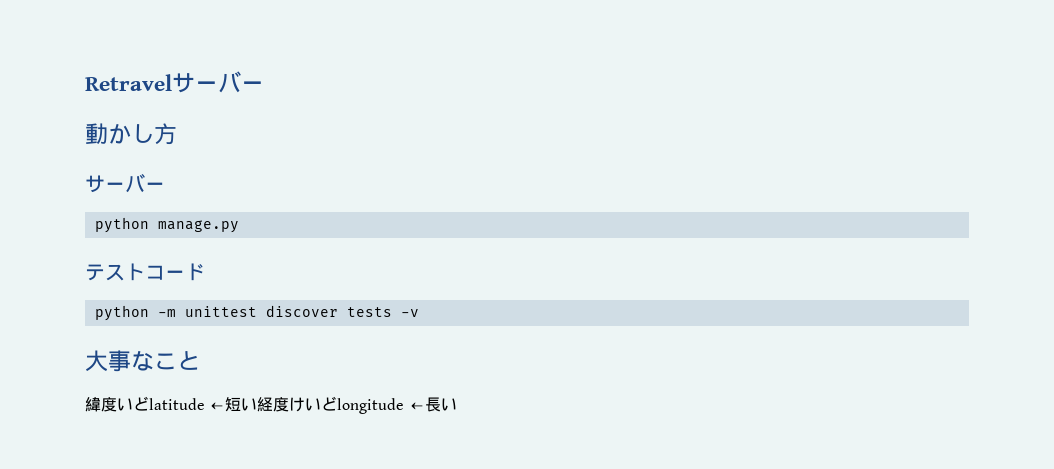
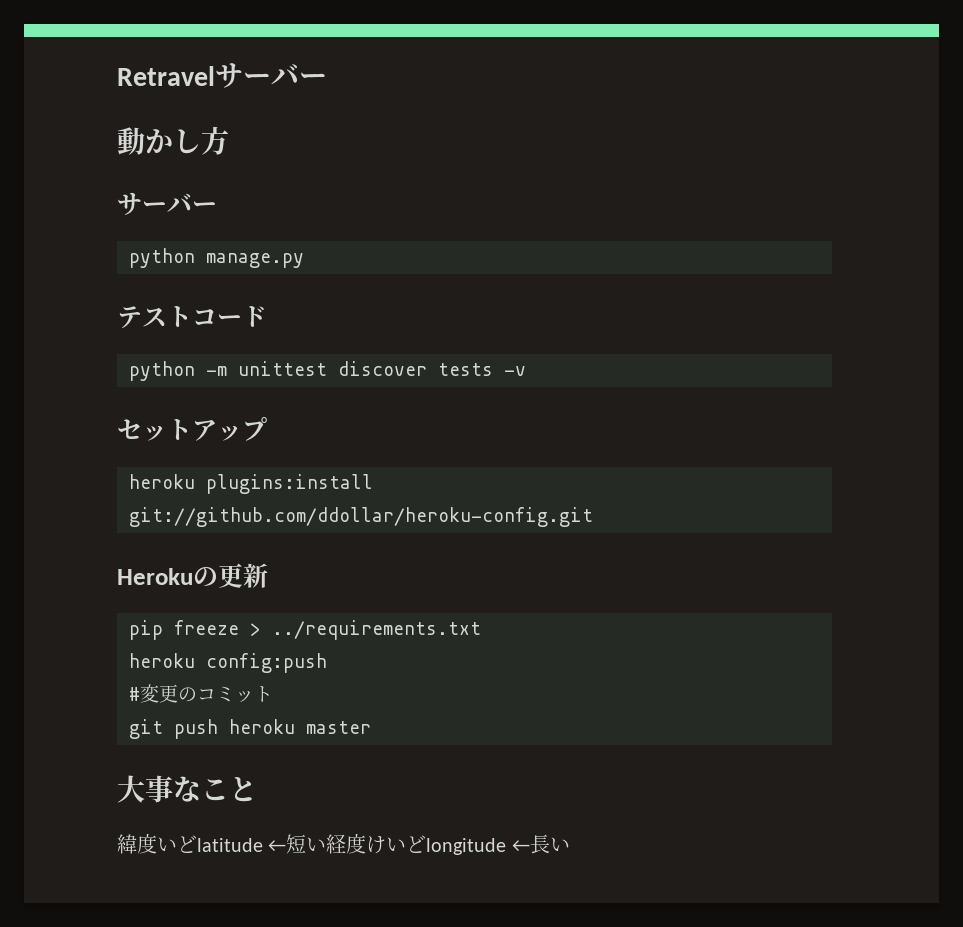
(419, 313) none -> [117,417,267,441] [129,474,373,494] [129,507,593,527] [117,563,268,588] [129,620,481,640] [129,653,327,673] [129,684,273,703] [129,719,371,739] // セットアップ // heroku plugins:install git://github.com/ddollar/heroku-config.git // Herokuの更新 // pip freeze > ../requirements.txt // heroku config:push // #変更のコミット // git push heroku master

